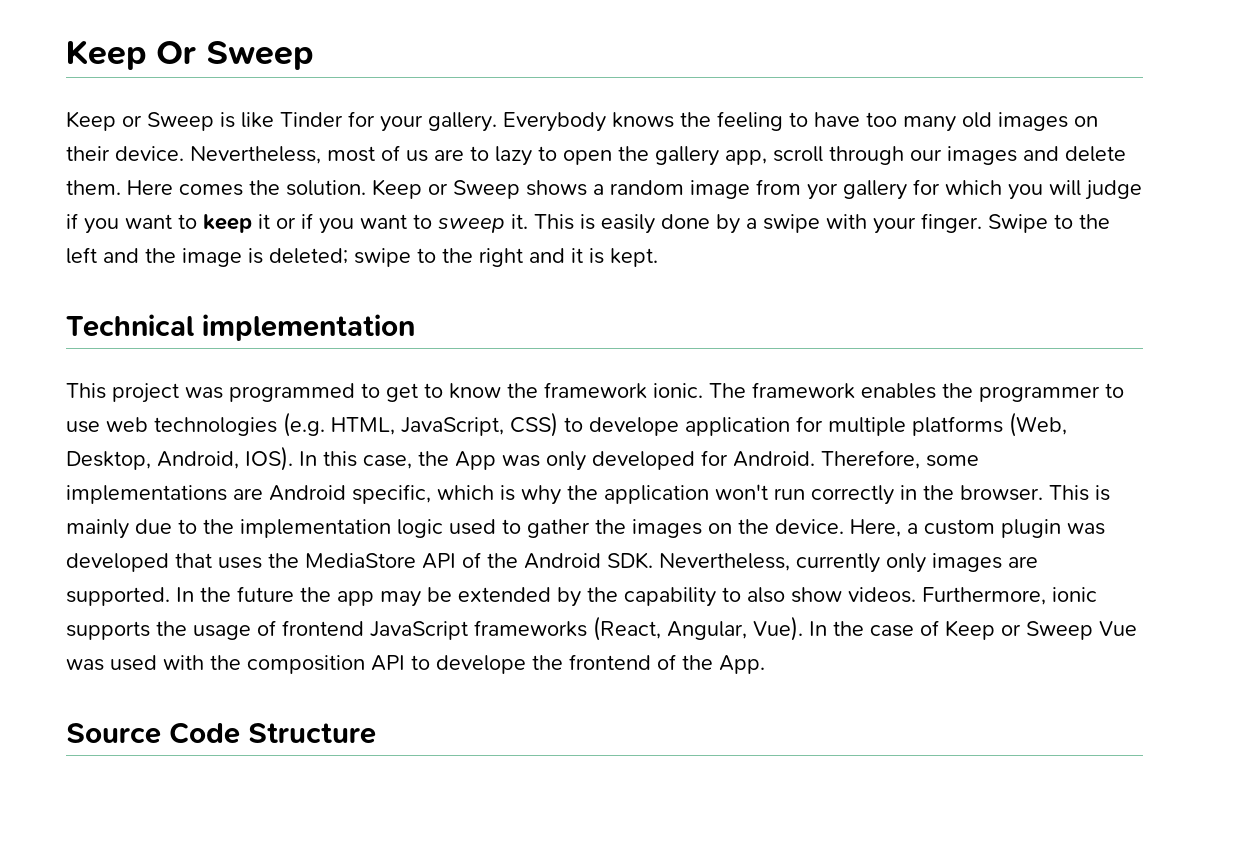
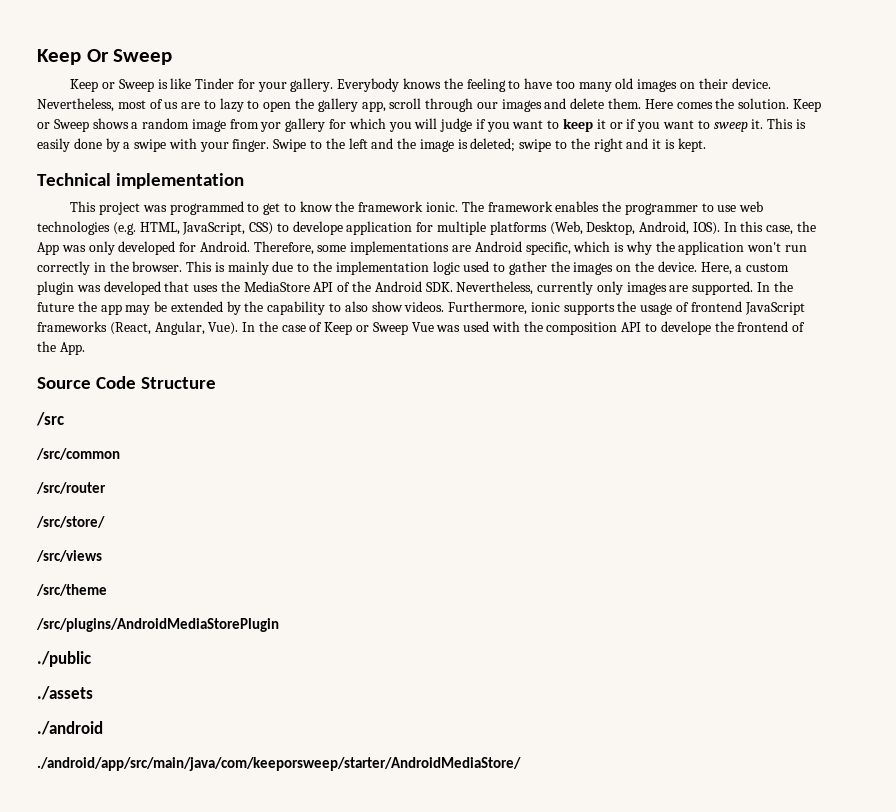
(376, 733) none -> [36,412,64,426] [36,448,120,460] [36,482,106,494] [36,516,105,528] [36,550,102,562] [36,584,107,596] [36,618,279,632] [37,651,91,667] [37,686,93,700] [37,721,103,735] [37,757,521,771] // /src // /src/common // /src/router // /src/store/ // /src/views // /src/theme // /src/plugins/AndroidMediaStorePlugin // ./public // ./assets // ./android // ./android/app/src/main/java/com/keeporsweep/starter/AndroidMediaStore/

